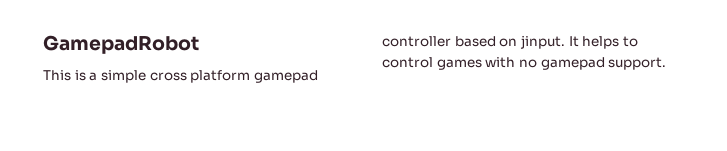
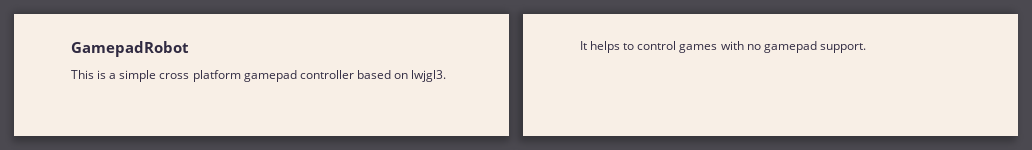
[519,35,565,49] jinput. -> [411,70,447,82] lwjgl3.

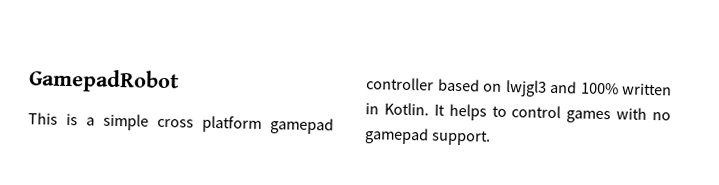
[411,70,447,82] lwjgl3. -> [504,79,672,97] [365,102,429,116] lwjgl3 and 100% written in Kotlin.

